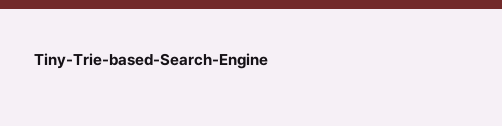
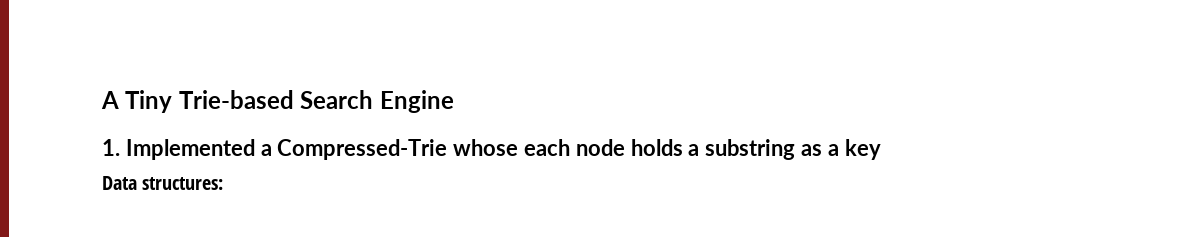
[34,53,268,69] Tiny-Trie-based-Search-Engine -> [101,90,454,113] [102,139,881,160] [102,176,224,190] A Tiny Trie-based Search Engine // 1. Implemented a Compressed-Trie whose each node holds a substring as a key // Data structures:

